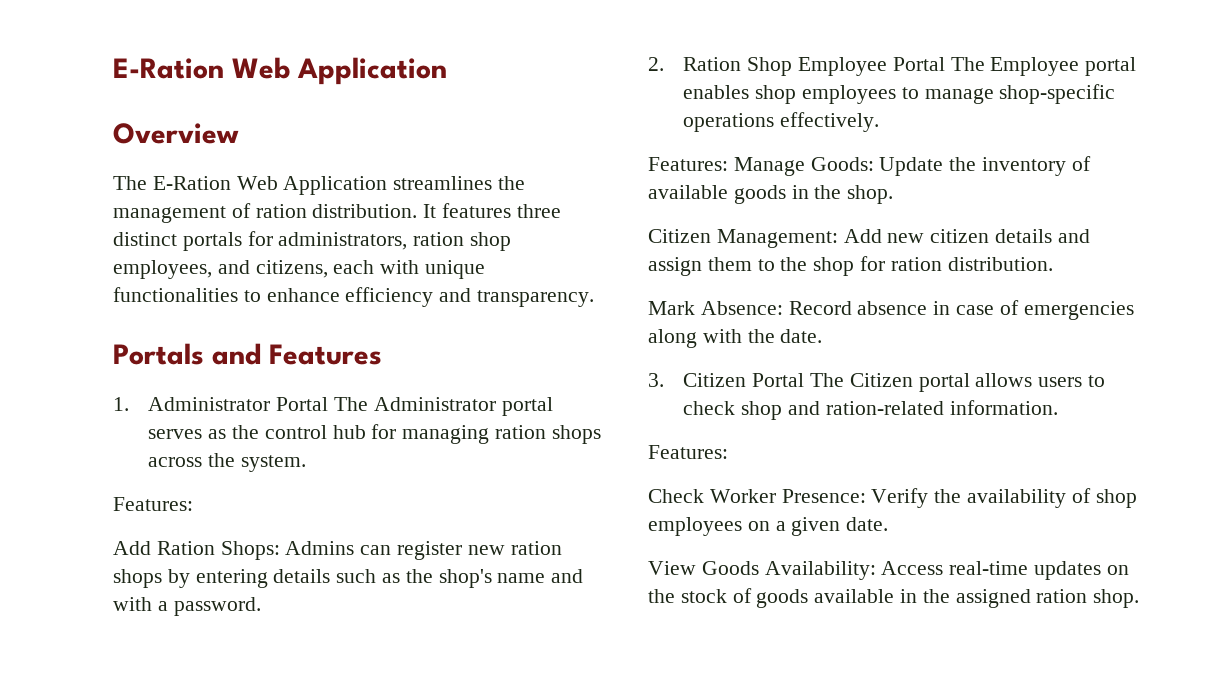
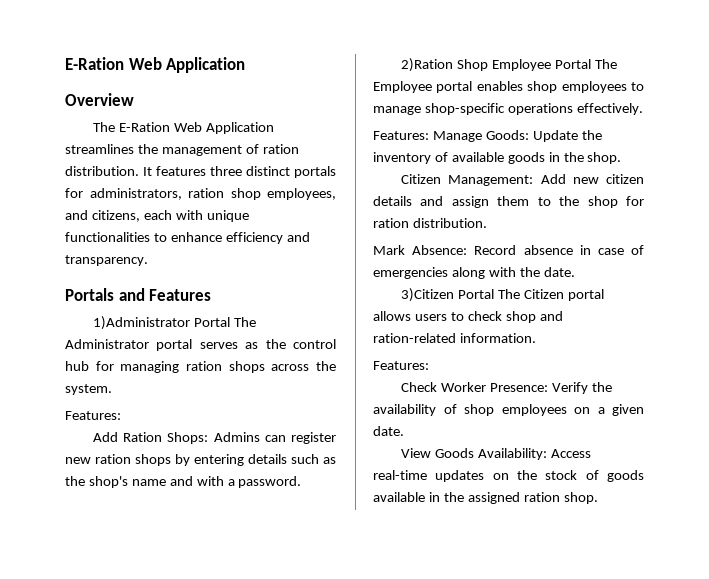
[113,397,271,411] 1. Administrator -> [93,316,191,330] 1)Administrator
[648,57,742,71] 2. Ration -> [401,58,454,72] 2)Ration
[648,373,747,387] 3. Citizen -> [401,288,455,302] 3)Citizen

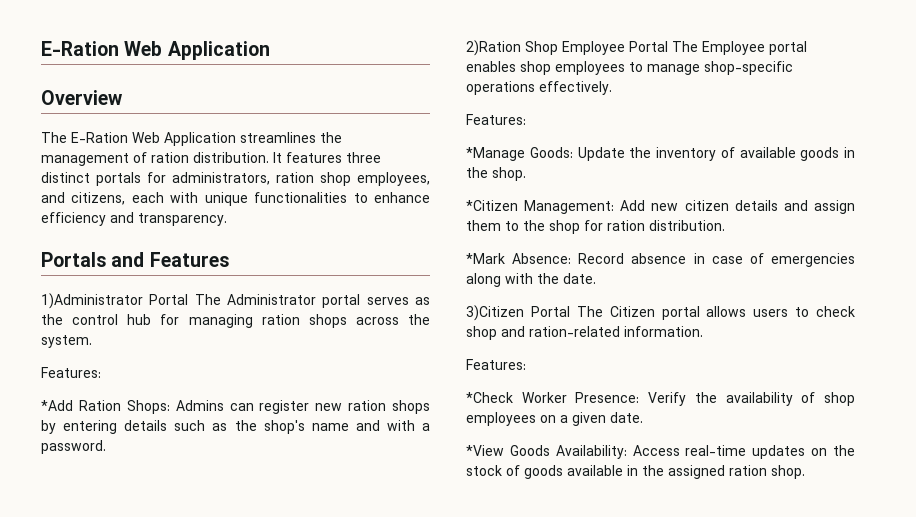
[93,432,119,442] Add -> [41,400,73,411] *Add
[432,131,482,142] Manage -> [466,147,525,161] // *Manage
[401,174,442,184] Citizen -> [466,200,518,211] *Citizen
[373,245,405,255] Mark -> [466,253,505,264] *Mark
[401,382,438,392] Check -> [466,392,513,403] *Check
[401,448,432,458] View -> [466,445,504,456] *View

